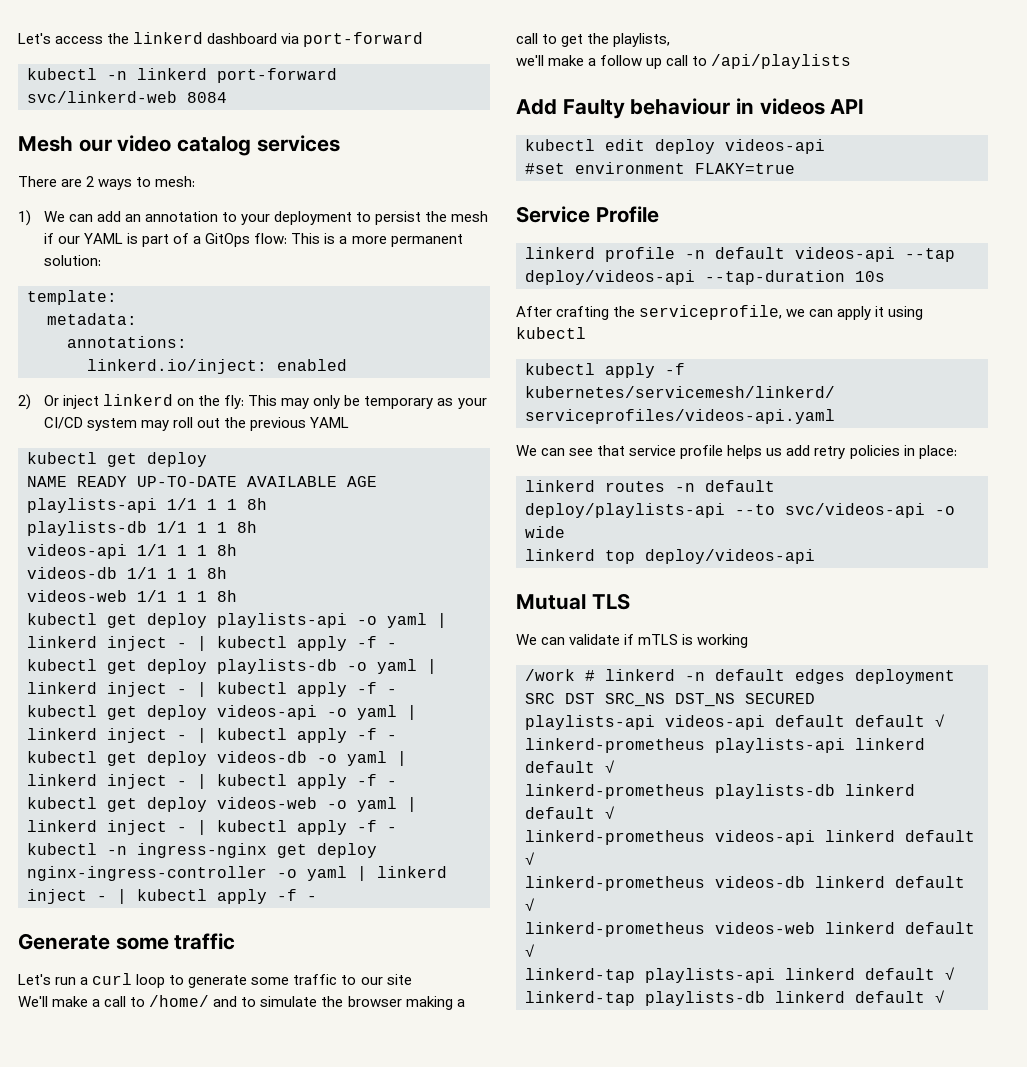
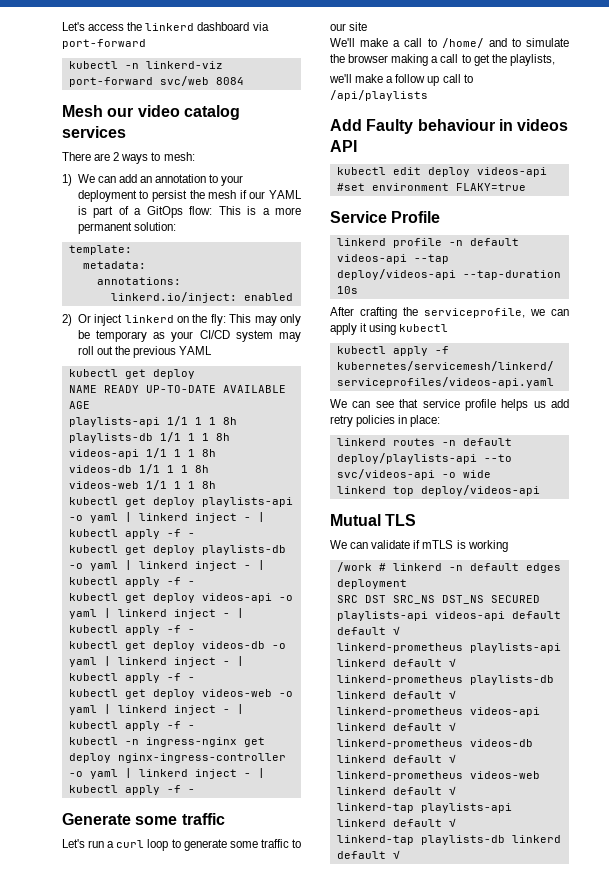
[137,68,337,83] [27,91,177,103] linkerd port-forward svc/linkerd-web -> [145,61,223,69] [68,76,209,87] linkerd-viz port-forward svc/web

